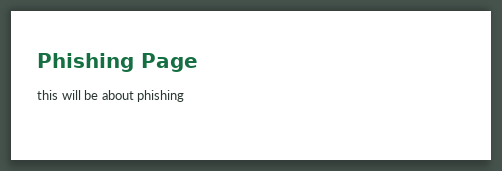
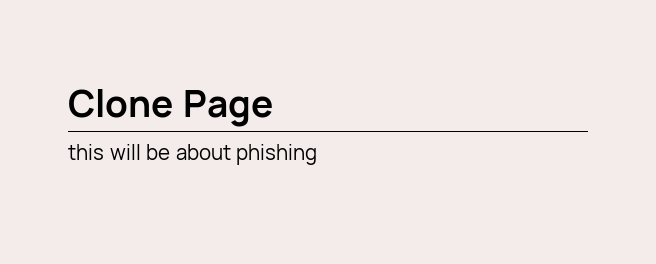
[37,53,134,72] Phishing -> [68,89,173,118] Clone

